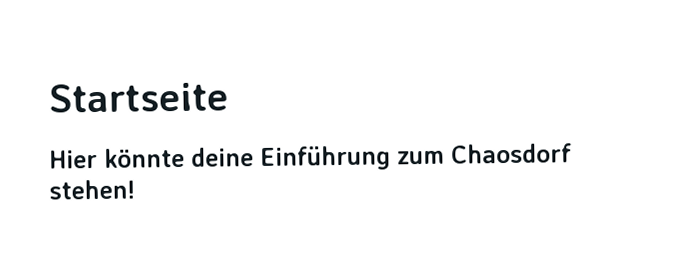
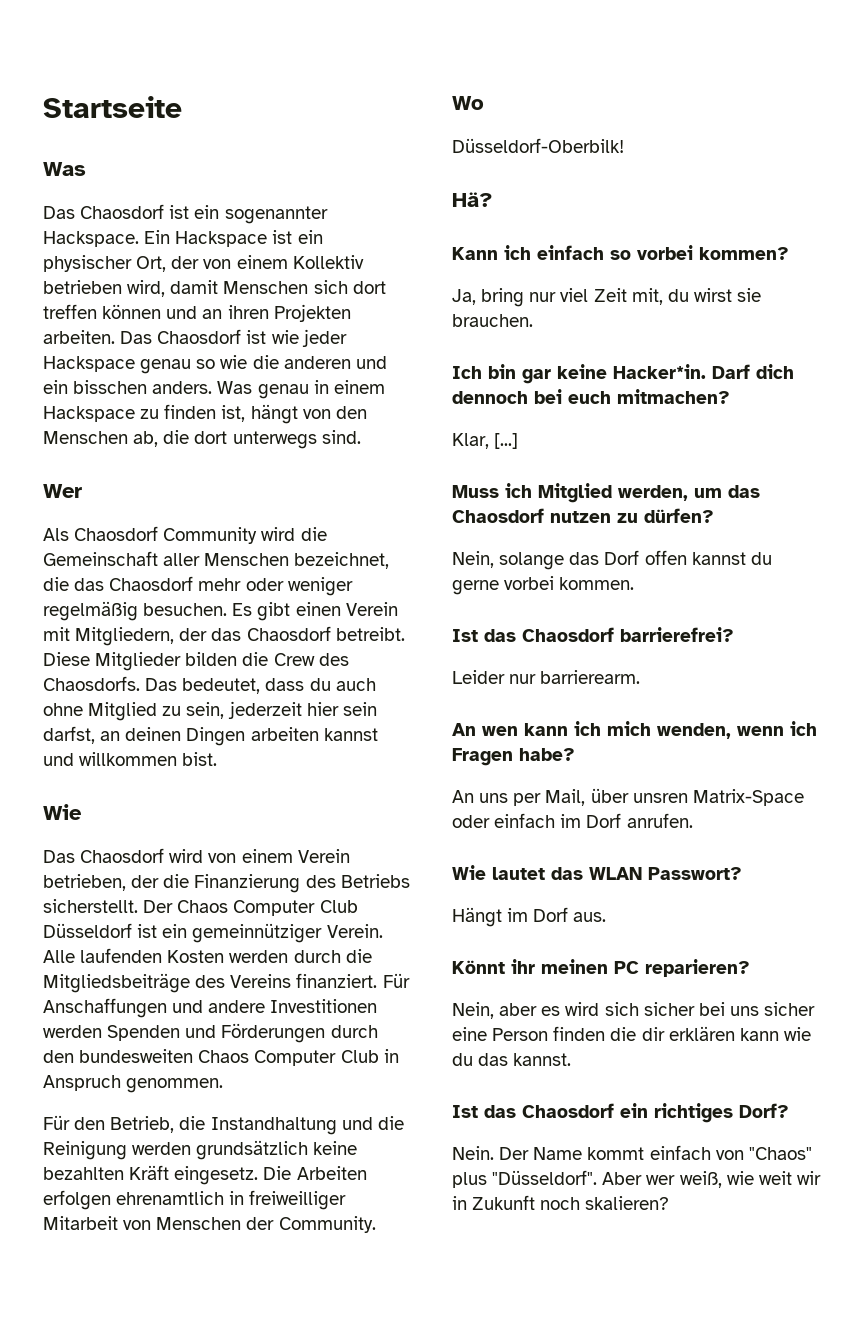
[49,143,572,171] [49,179,135,200] Hier könnte deine Einführung zum Chaosdorf stehen! -> [43,162,86,176] [43,204,328,224] [43,230,323,247] [43,255,364,272] [43,280,386,297] [43,304,351,322] [43,329,347,347] [43,355,387,374] [43,380,385,399] [43,404,367,424] [43,430,361,449] [43,484,82,498] [43,526,327,544] [43,551,390,569] [43,576,353,596] [43,601,398,621] [43,626,405,646] [43,652,349,671] [43,676,376,694] [43,701,377,721] [43,726,378,746] [43,752,218,766] [43,804,82,820] [43,848,350,863] [43,874,410,893] [43,899,358,916] [43,923,383,943] [43,948,372,963] [43,973,410,993] [43,998,378,1018] [43,1023,378,1043] [43,1049,399,1066] [43,1075,224,1093] [43,1115,404,1135] [43,1140,358,1160] [43,1165,367,1185] [43,1190,347,1210] [43,1216,376,1233] [452,96,484,110] [452,138,624,153] [452,192,493,207] [452,245,789,260] [452,288,762,307] [452,314,533,327] [452,364,794,384] [452,389,730,404] [452,433,519,449] [452,483,760,503] [452,508,714,523] [452,550,772,570] [452,576,635,595] [452,627,734,642] [452,670,641,684] [452,721,817,739] [452,748,575,766] [452,788,804,806] [452,813,693,828] [452,865,742,880] [452,907,607,927] [452,959,750,977] [452,1002,816,1019] [452,1026,811,1041] [452,1053,572,1066] [452,1103,789,1123] [452,1145,812,1160] [452,1170,821,1188] [452,1195,670,1210] Was // Das Chaosdorf ist ein sogenannter Hackspace. Ein Hackspace ist ein physischer Ort, der von einem Kollektiv betrieben wird, damit Menschen sich dort treffen können und an ihren Projekten arbeiten. Das Chaosdorf ist wie jeder Hackspace genau so wie die anderen und ein bisschen anders. Was genau in einem Hackspace zu finden ist, hängt von den Menschen ab, die dort unterwegs sind. // Wer // Als Chaosdorf Community wird die Gemeinschaft aller Menschen bezeichnet, die das Chaosdorf mehr oder weniger regelmäßig besuchen. Es gibt einen Verein mit Mitgliedern, der das Chaosdorf betreibt. Diese Mitglieder bilden die Crew des Chaosdorfs. Das bedeutet, dass du auch ohne Mitglied zu sein, jederzeit hier sein darfst, an deinen Dingen arbeiten kannst und willkommen bist. // Wie // Das Chaosdorf wird von einem Verein betrieben, der die Finanzierung des Betriebs sicherstellt. Der Chaos Computer Club Düsseldorf ist ein gemeinnütziger Verein. Alle laufenden Kosten werden durch die Mitgliedsbeiträge des Vereins finanziert. Für Anschaffungen und andere Investitionen werden Spenden und Förderungen durch den bundesweiten Chaos Computer Club in Anspruch genommen. // Für den Betrieb, die Instandhaltung und die Reinigung werden grundsätzlich keine bezahlten Kräft eingesetz. Die Arbeiten erfolgen ehrenamtlich in freiweilliger Mitarbeit von Menschen der Community. // Wo // Düsseldorf-Oberbilk! // Hä? // Kann ich einfach so vorbei kommen? // Ja, bring nur viel Zeit mit, du wirst sie brauchen. // Ich bin gar keine Hacker*in. Darf dich dennoch bei euch mitmachen? // Klar, [...] // Muss ich Mitglied werden, um das Chaosdorf nutzen zu dürfen? // Nein, solange das Dorf offen kannst du gerne vorbei kommen. // Ist das Chaosdorf barrierefrei? // Leider nur barrierearm. // An wen kann ich mich wenden, wenn ich Fragen habe? // An uns per Mail, über unsren Matrix-Space oder einfach im Dorf anrufen. // Wie lautet das WLAN Passwort? // Hängt im Dorf aus. // Könnt ihr meinen PC reparieren? // Nein, aber es wird sich sicher bei uns sicher eine Person finden die dir erklären kann wie du das kannst. // Ist das Chaosdorf ein richtiges Dorf? // Nein. Der Name kommt einfach von "Chaos" plus "Düsseldorf". Aber wer weiß, wie weit wir in Zukunft noch skalieren?

